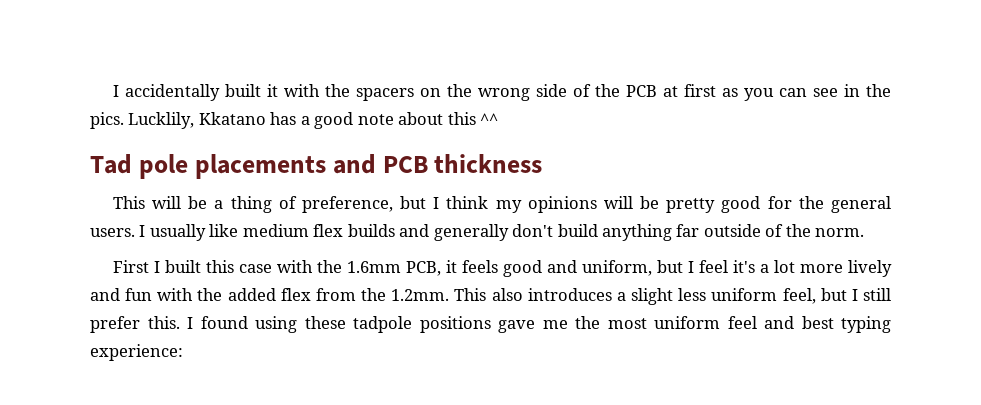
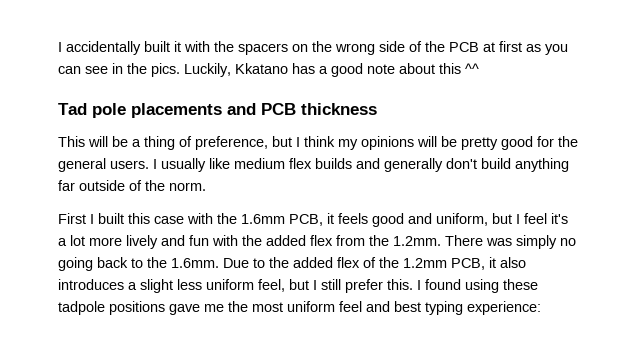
[128,112,195,129] Lucklily, -> [184,63,231,77] Luckily,
[454,288,487,301] This -> [445,235,576,249] [58,257,496,271] There was simply no going back to the 1.6mm. Due to the added flex of the 1.2mm PCB, it

